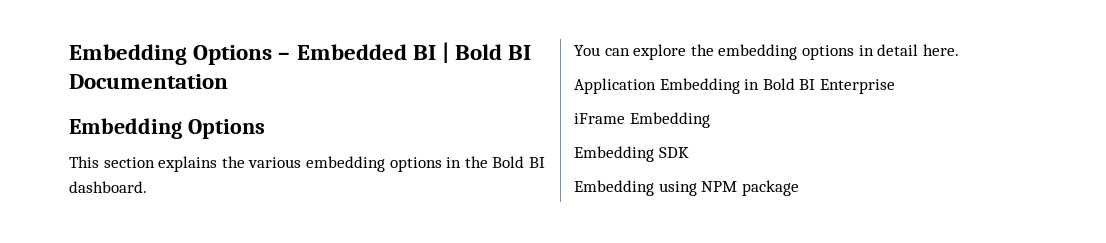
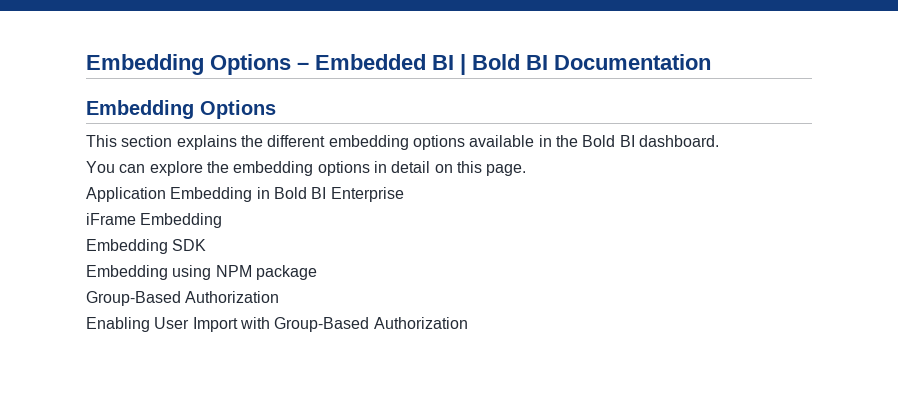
[248,156,442,172] various embedding options -> [267,135,535,150] different embedding options available
[922,44,959,56] here. -> [434,161,527,176] on this page.
(799, 188) none -> [86,291,280,306] [86,317,468,332] // Group-Based Authorization // Enabling User Import with Group-Based Authorization

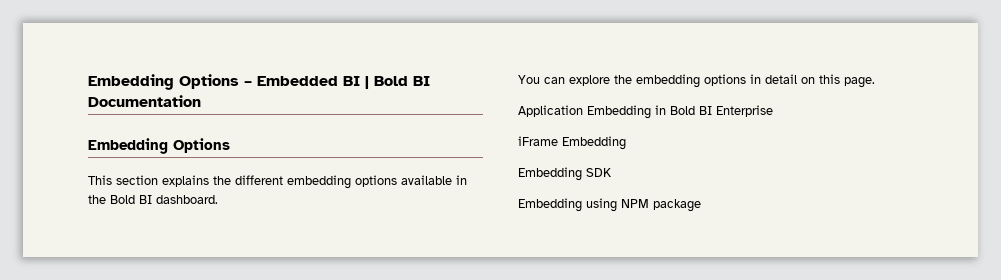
[86,291,280,306] [86,317,468,332] // Group-Based Authorization // Enabling User Import with Group-Based Authorization -> (701, 205) none

